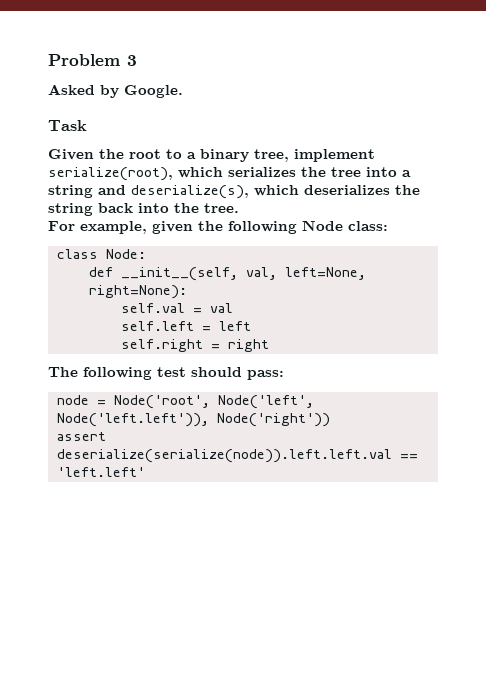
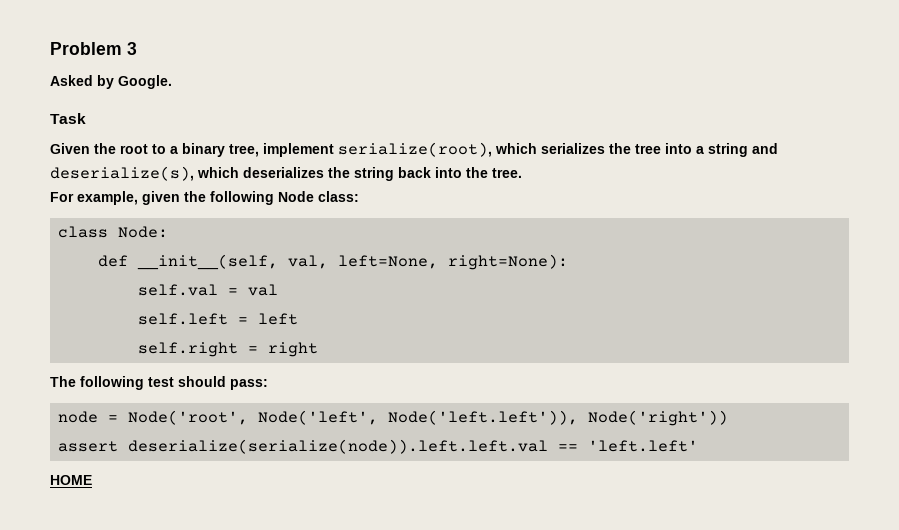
(145, 472) none -> [50,475,92,485] // HOME

